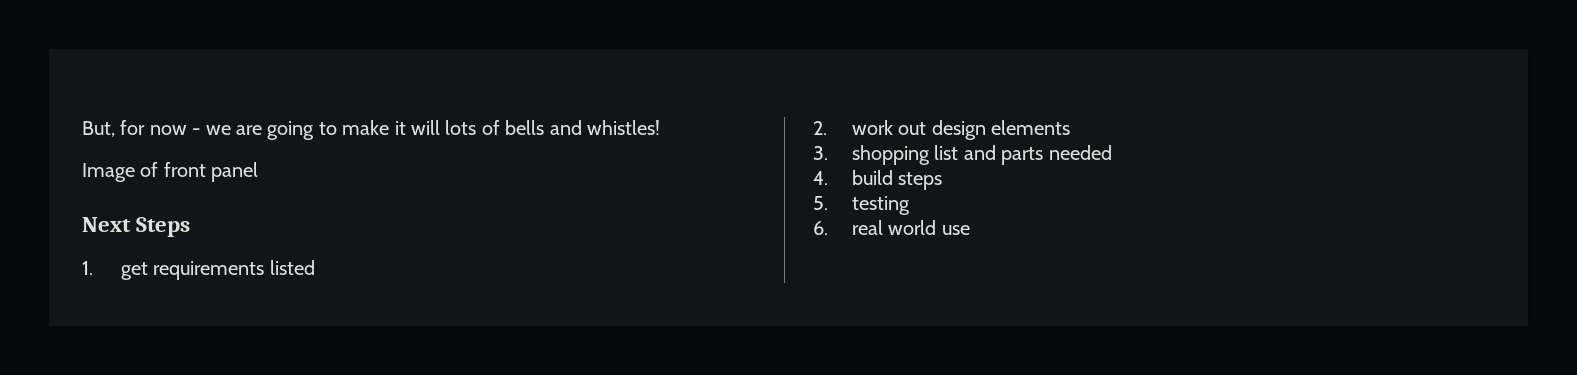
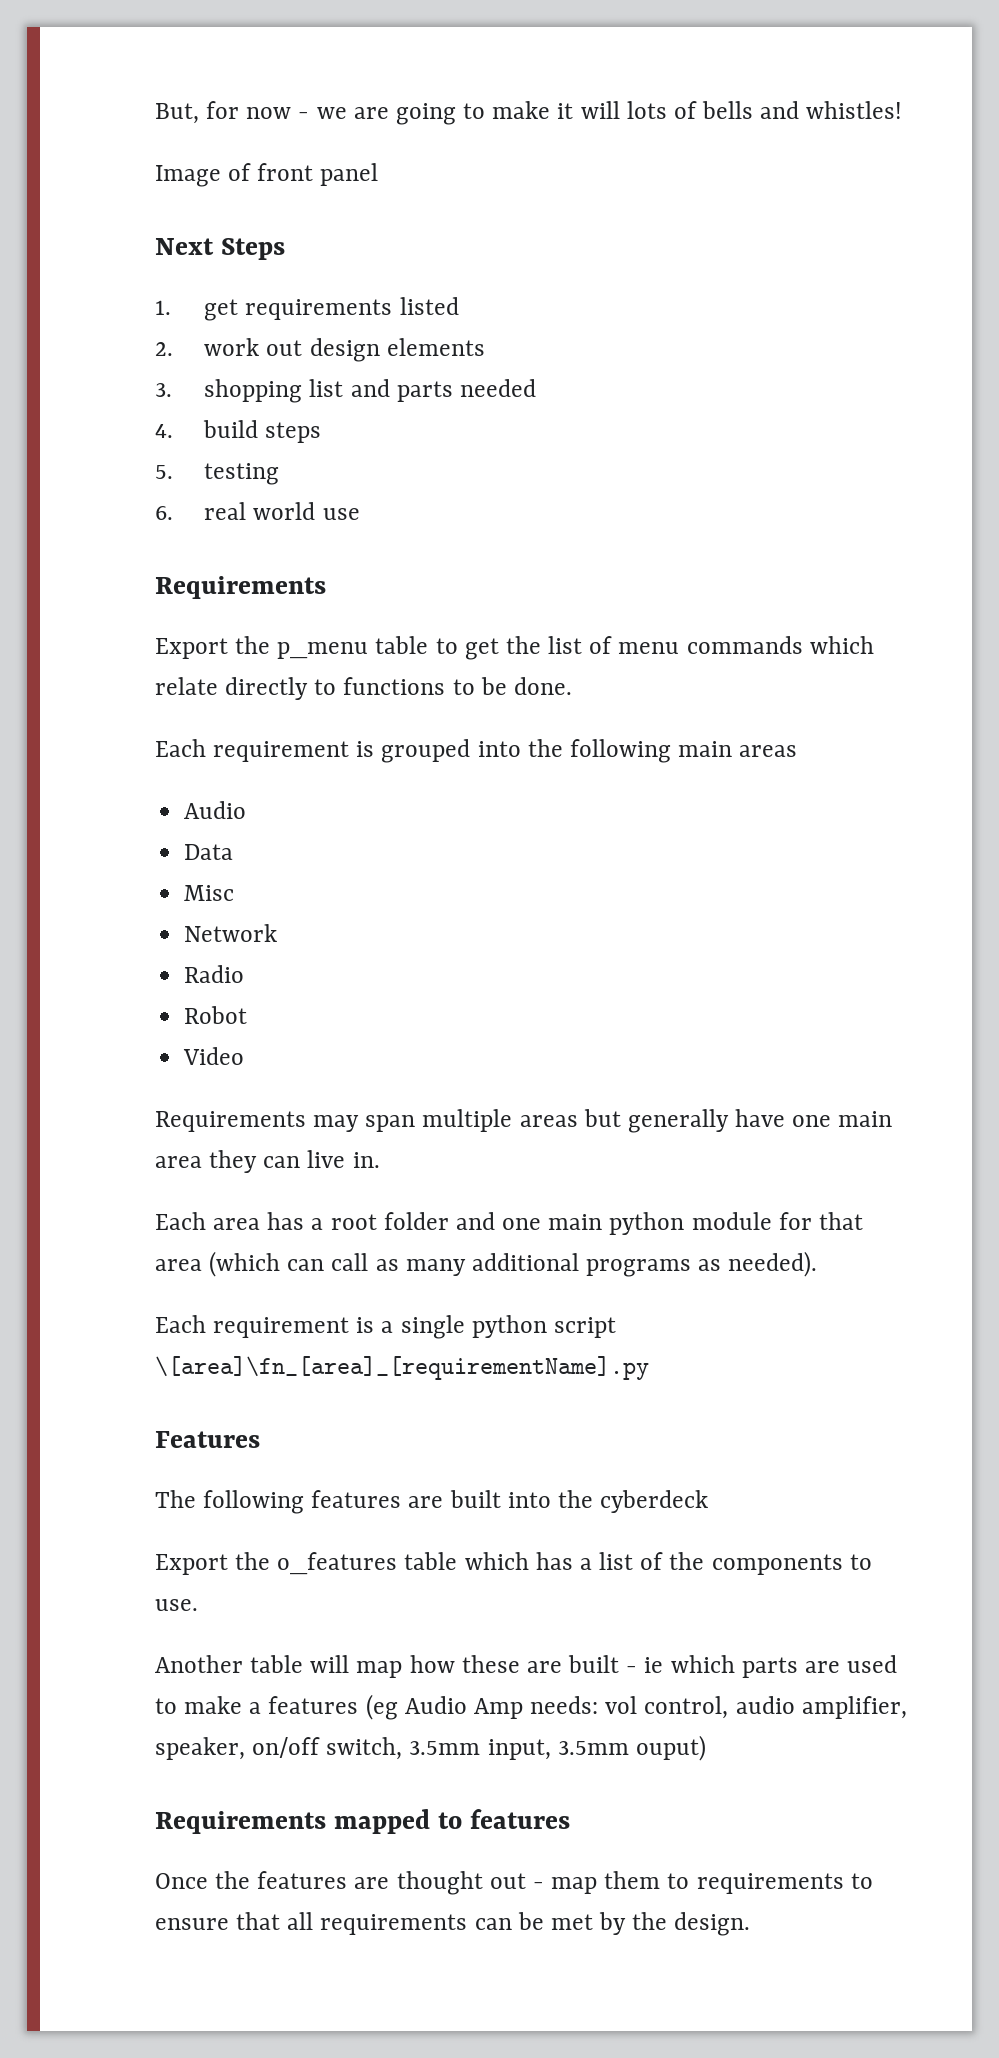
(970, 230) none -> [155,576,326,599] [155,636,874,660] [155,677,572,700] [155,739,798,763] [184,801,247,819] [184,844,234,860] [184,885,235,901] [184,924,278,942] [184,965,245,983] [184,1006,248,1024] [183,1047,245,1065] [155,1109,893,1133] [155,1150,380,1173] [155,1212,863,1235] [155,1251,818,1277] [155,1315,616,1339] [155,1356,649,1380] [155,1431,260,1448] [155,1490,709,1514] [155,1552,872,1575] [155,1599,198,1611] [155,1655,898,1678] [155,1694,907,1720] [155,1735,706,1761] [155,1809,570,1834] [155,1871,873,1895] [155,1912,751,1936] // Requirements // Export the p_menu table to get the list of menu commands which relate directly to functions to be done. // Each requirement is grouped into the following main areas // Audio // Data // Misc // Network // Radio // Robot // Video // Requirements may span multiple areas but generally have one main area they can live in. // Each area has a root folder and one main python module for that area (which can call as many additional programs as needed). // Each requirement is a single python script \[area]\fn_[area]_[requirementName].py // Features // The following features are built into the cyberdeck // Export the o_features table which has a list of the components to use. // Another table will map how these are built - ie which parts are used to make a features (eg Audio Amp needs: vol control, audio amplifier, speaker, on/off switch, 3.5mm input, 3.5mm ouput) // Requirements mapped to features // Once the features are thought out - map them to requirements to ensure that all requirements can be met by the design.

